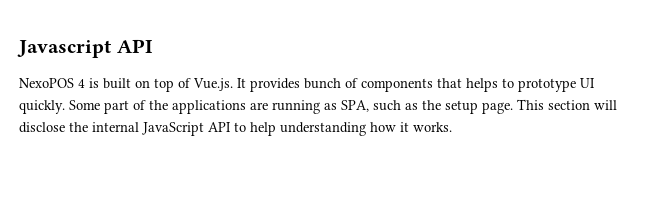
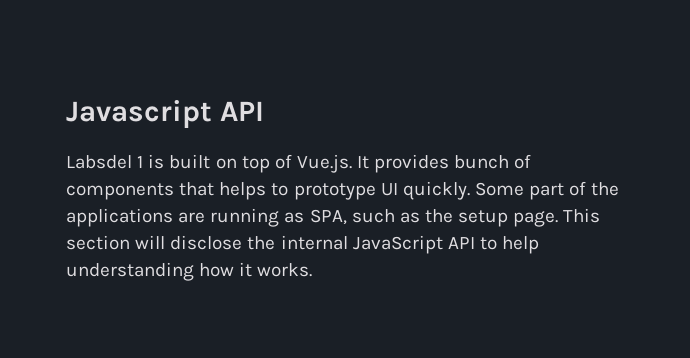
[19,78,85,88] NexoPOS 4 -> [66,155,144,169] Labsdel 1

